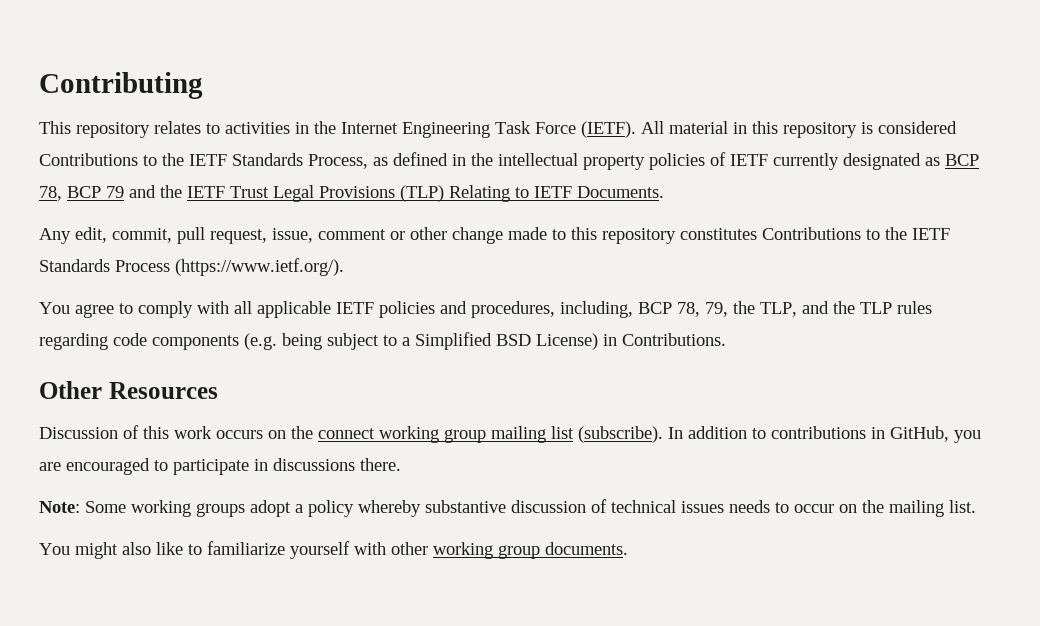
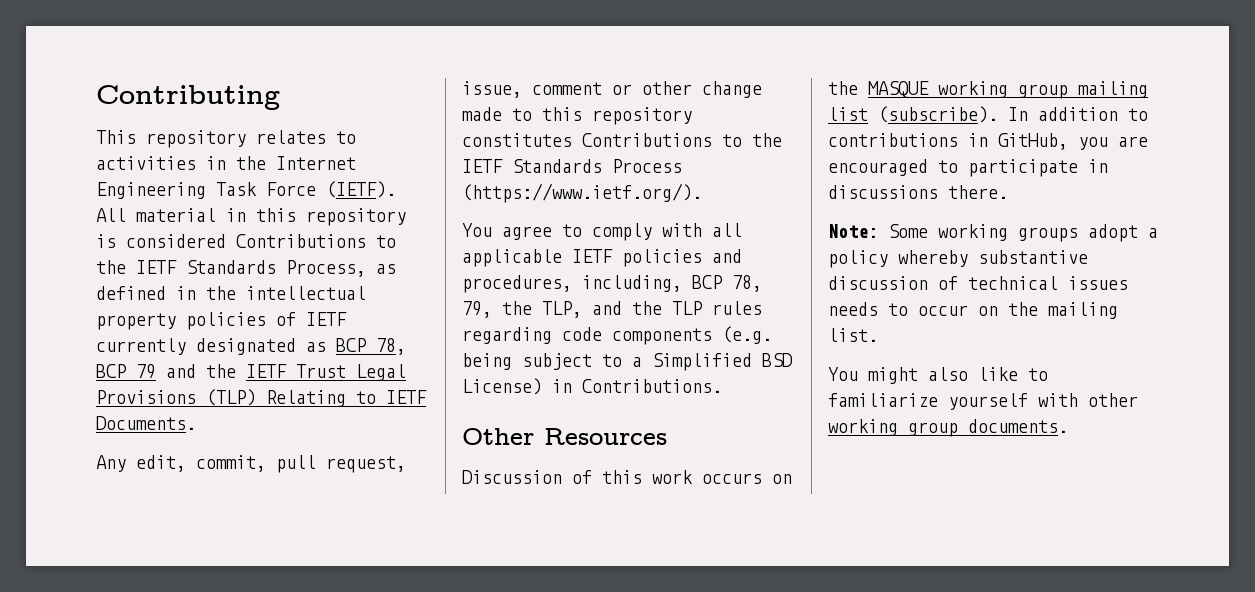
[318,428,375,439] connect -> [868,81,929,98] MASQUE

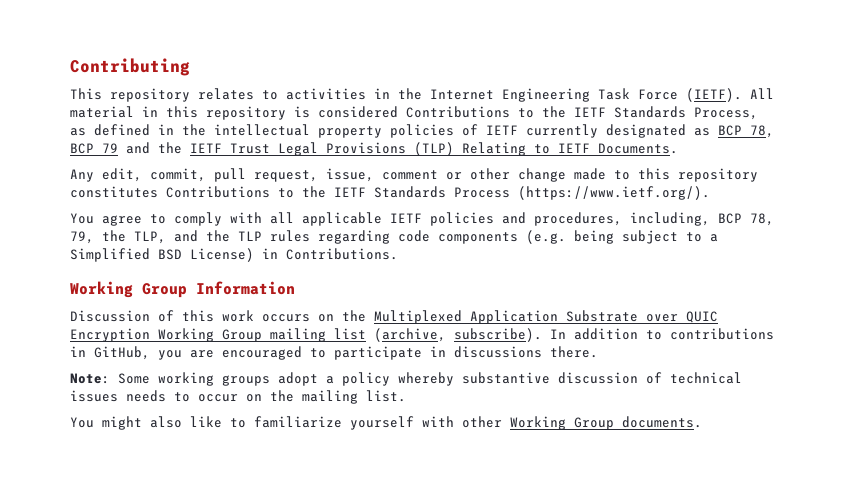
[462,428,667,445] Other Resources -> [70,281,295,298] Working Group Information
[868,81,1148,99] [828,106,998,123] MASQUE working group mailing list (subscribe). -> [374,310,718,324] [70,328,542,342] Multiplexed Application Substrate over QUIC Encryption Working Group mailing list (archive, subscribe).
[828,419,958,437] working group -> [510,416,614,430] Working Group

